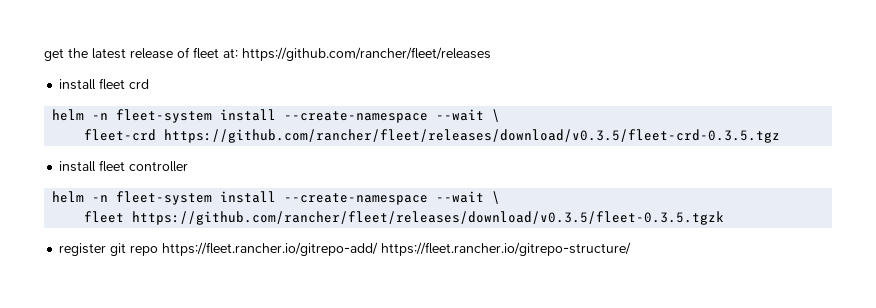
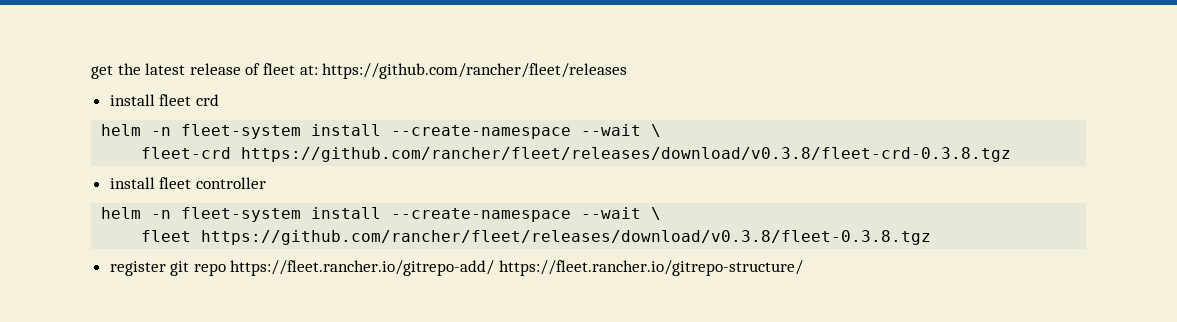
[164,129,781,143] https://github.com/rancher/fleet/releases/download/v0.3.5/fleet-crd-0.3.5.tgz -> [241,147,1012,162] https://github.com/rancher/fleet/releases/download/v0.3.8/fleet-crd-0.3.8.tgz
[132,211,725,225] https://github.com/rancher/fleet/releases/download/v0.3.5/fleet-0.3.5.tgzk -> [201,230,932,245] https://github.com/rancher/fleet/releases/download/v0.3.8/fleet-0.3.8.tgz

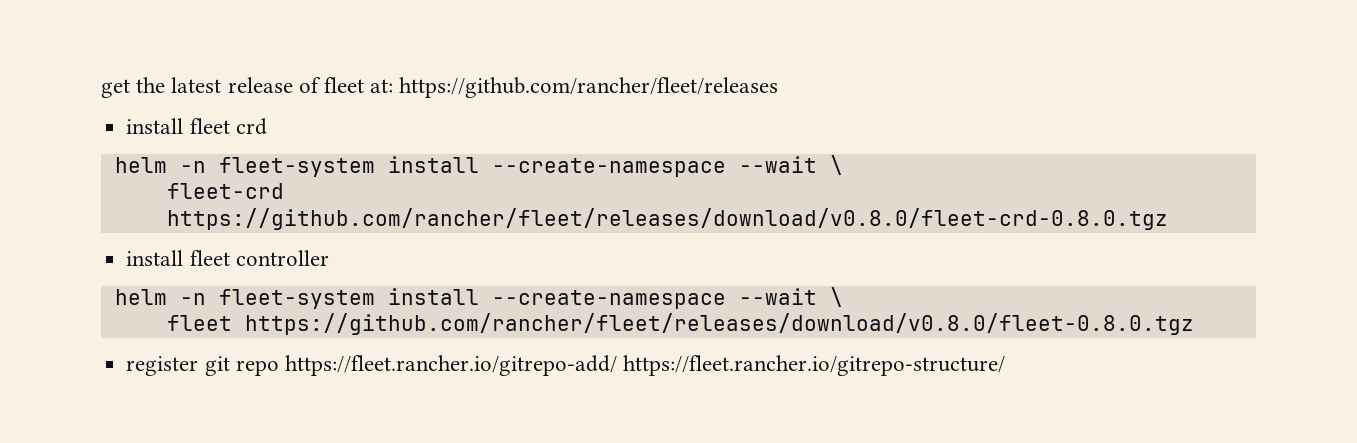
[241,147,1012,162] https://github.com/rancher/fleet/releases/download/v0.3.8/fleet-crd-0.3.8.tgz -> [166,208,1168,230] https://github.com/rancher/fleet/releases/download/v0.8.0/fleet-crd-0.8.0.tgz
[201,230,932,245] https://github.com/rancher/fleet/releases/download/v0.3.8/fleet-0.3.8.tgz -> [244,313,1194,335] https://github.com/rancher/fleet/releases/download/v0.8.0/fleet-0.8.0.tgz

